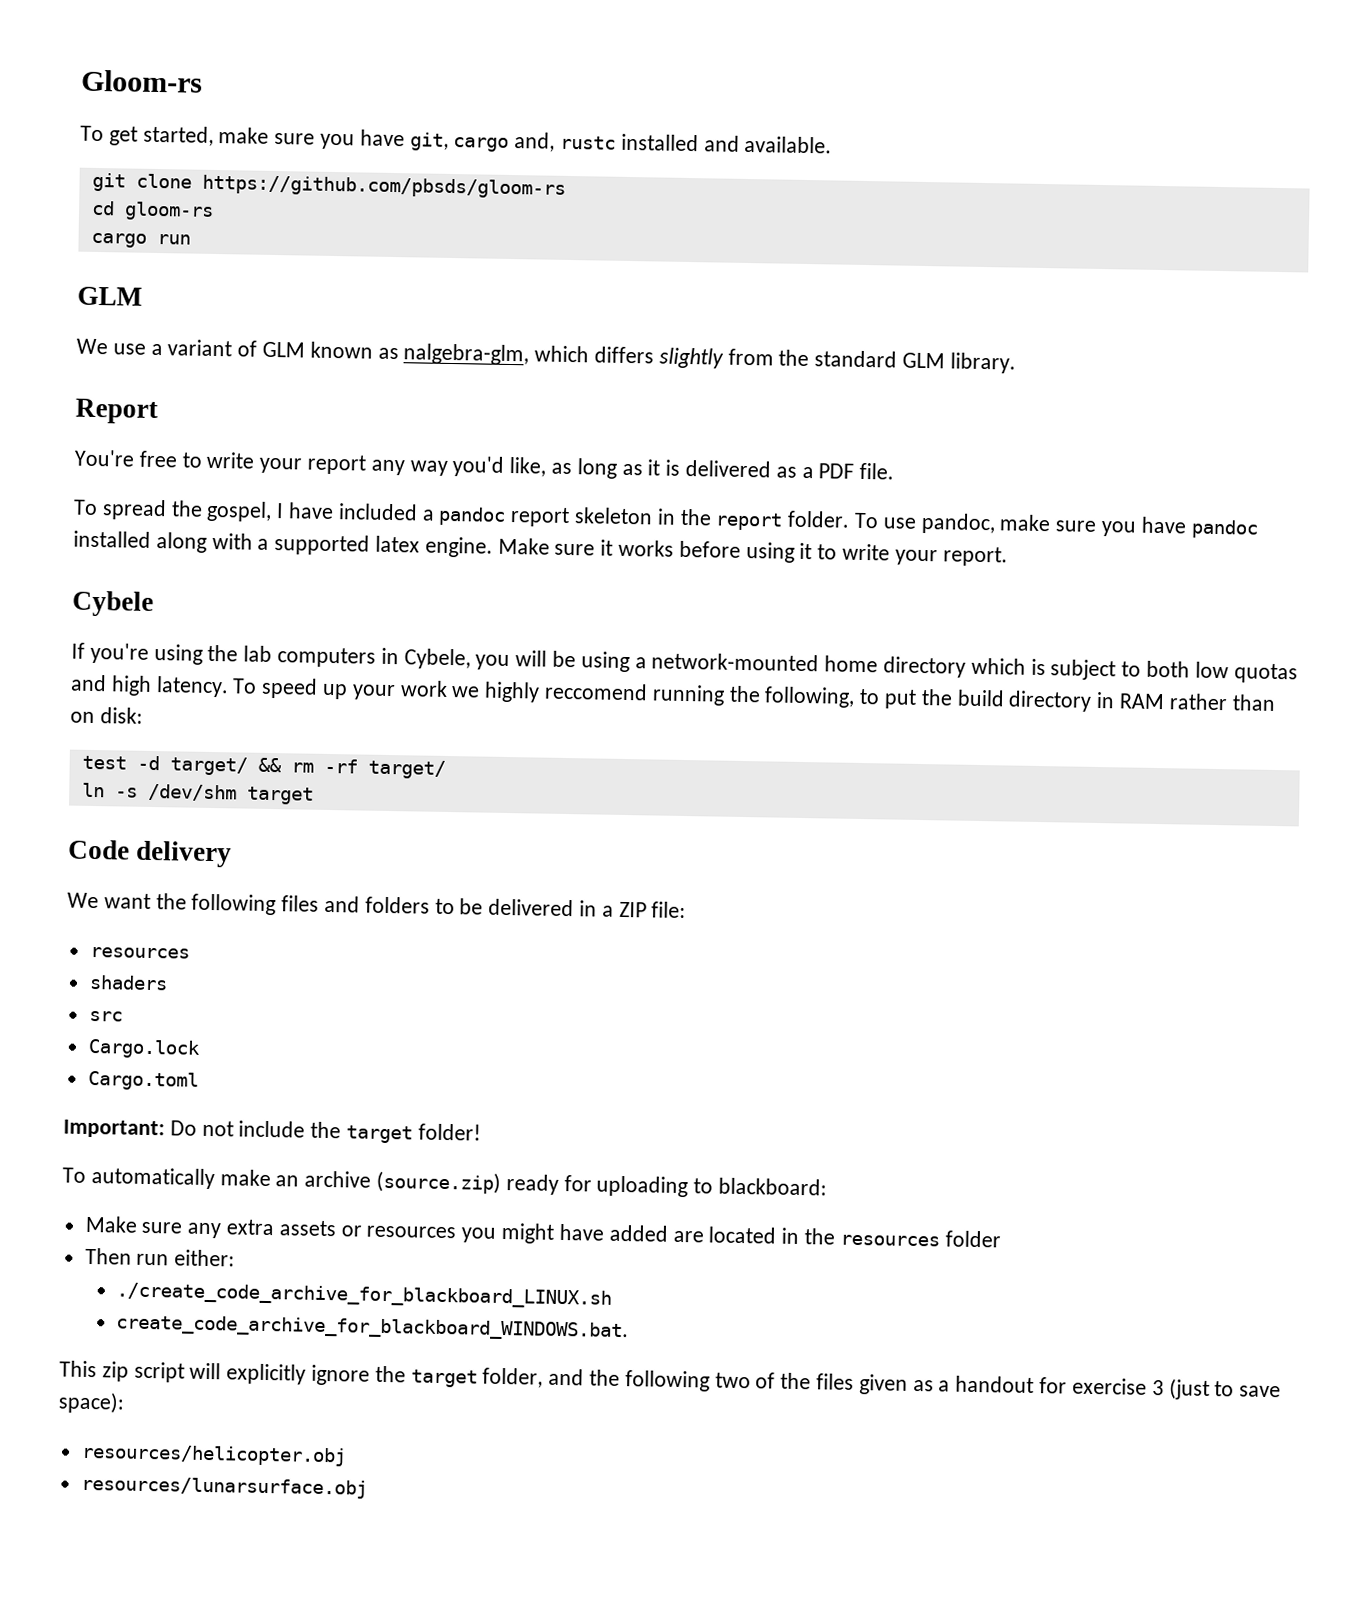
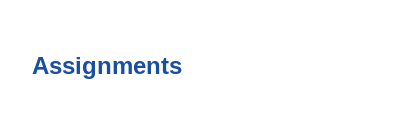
[81,69,203,93] [80,125,833,154] [91,172,566,199] [90,200,214,221] [90,232,191,248] [77,286,142,306] [76,338,1016,374] [75,398,158,425] [74,449,895,480] [73,499,1258,539] [73,530,1008,567] [72,590,154,617] [71,642,1298,684] [70,674,1276,712] [70,707,143,724] [81,755,446,779] [81,782,314,805] [68,839,233,868] [67,892,687,919] [89,946,190,959] [88,974,168,991] [88,1010,123,1022] [87,1038,201,1059] [87,1070,199,1091] [63,1119,481,1144] [62,1167,828,1198] [84,1215,1001,1248] [84,1247,236,1267] [115,1282,612,1309] [115,1314,629,1342] [59,1360,1282,1400] [58,1391,125,1414] [80,1443,347,1467] [80,1475,368,1499] Gloom-rs // To get started, make sure you have git, cargo and, rustc installed and available. // git clone https://github.com/pbsds/gloom-rs // cd gloom-rs // cargo run // GLM // We use a variant of GLM known as nalgebra-glm, which differs slightly from the standard GLM library. // Report // You're free to write your report any way you'd like, as long as it is delivered as a PDF file. // To spread the gospel, I have included a pandoc report skeleton in the report folder. To use pandoc, make sure you have pandoc installed along with a supported latex engine. Make sure it works before using it to write your report. // Cybele // If you're using the lab computers in Cybele, you will be using a network-mounted home directory which is subject to both low quotas and high latency. To speed up your work we highly reccomend running the following, to put the build directory in RAM rather than on disk: // test -d target/ && rm -rf target/ // ln -s /dev/shm target // Code delivery // We want the following files and folders to be delivered in a ZIP file: // resources // shaders // src // Cargo.lock // Cargo.toml // Important: Do not include the target folder! // To automatically make an archive (source.zip) ready for uploading to blackboard: // Make sure any extra assets or resources you might have added are located in the resources folder // Then run either: // ./create_code_archive_for_blackboard_LINUX.sh // create_code_archive_for_blackboard_WINDOWS.bat. // This zip script will explicitly ignore the target folder, and the following two of the files given as a handout for exercise 3 (just to save space): // resources/helicopter.obj // resources/lunarsurface.obj -> [32,57,182,79] Assignments

